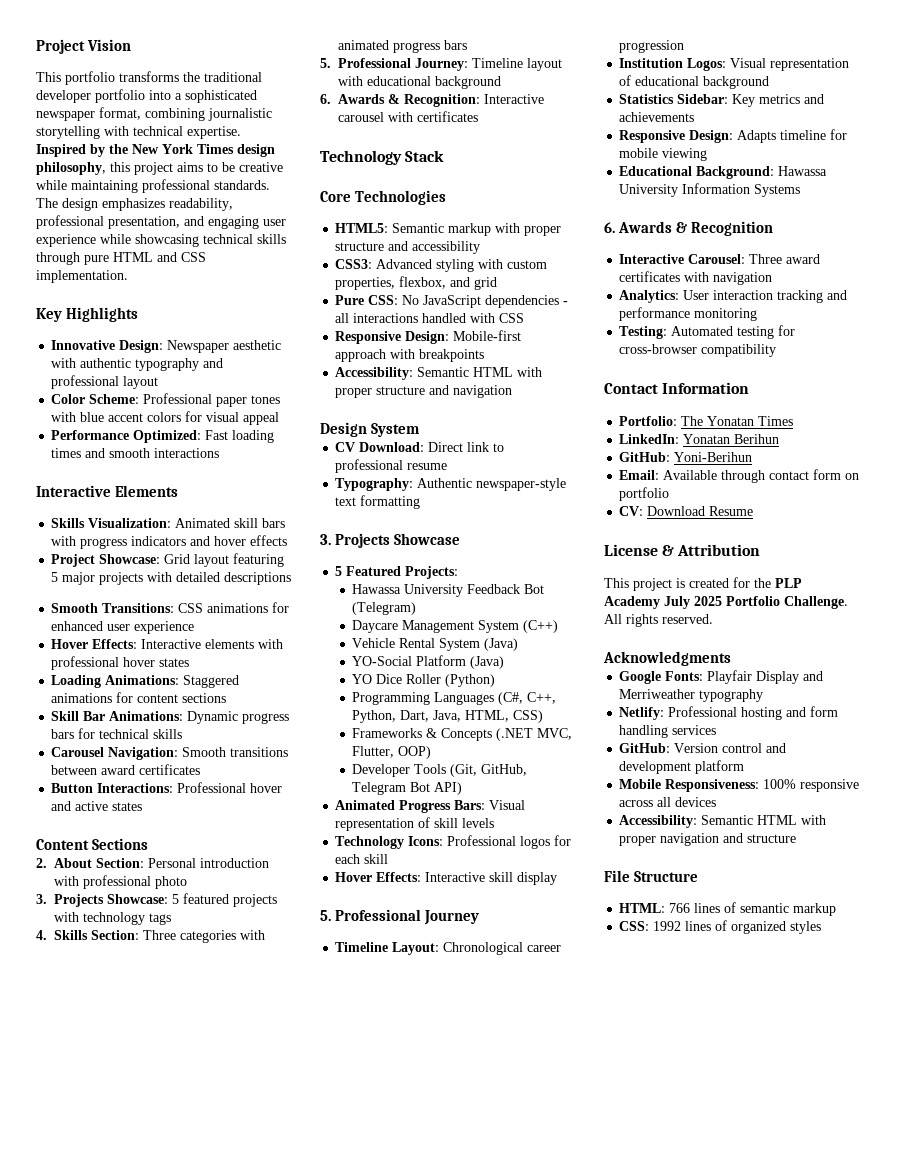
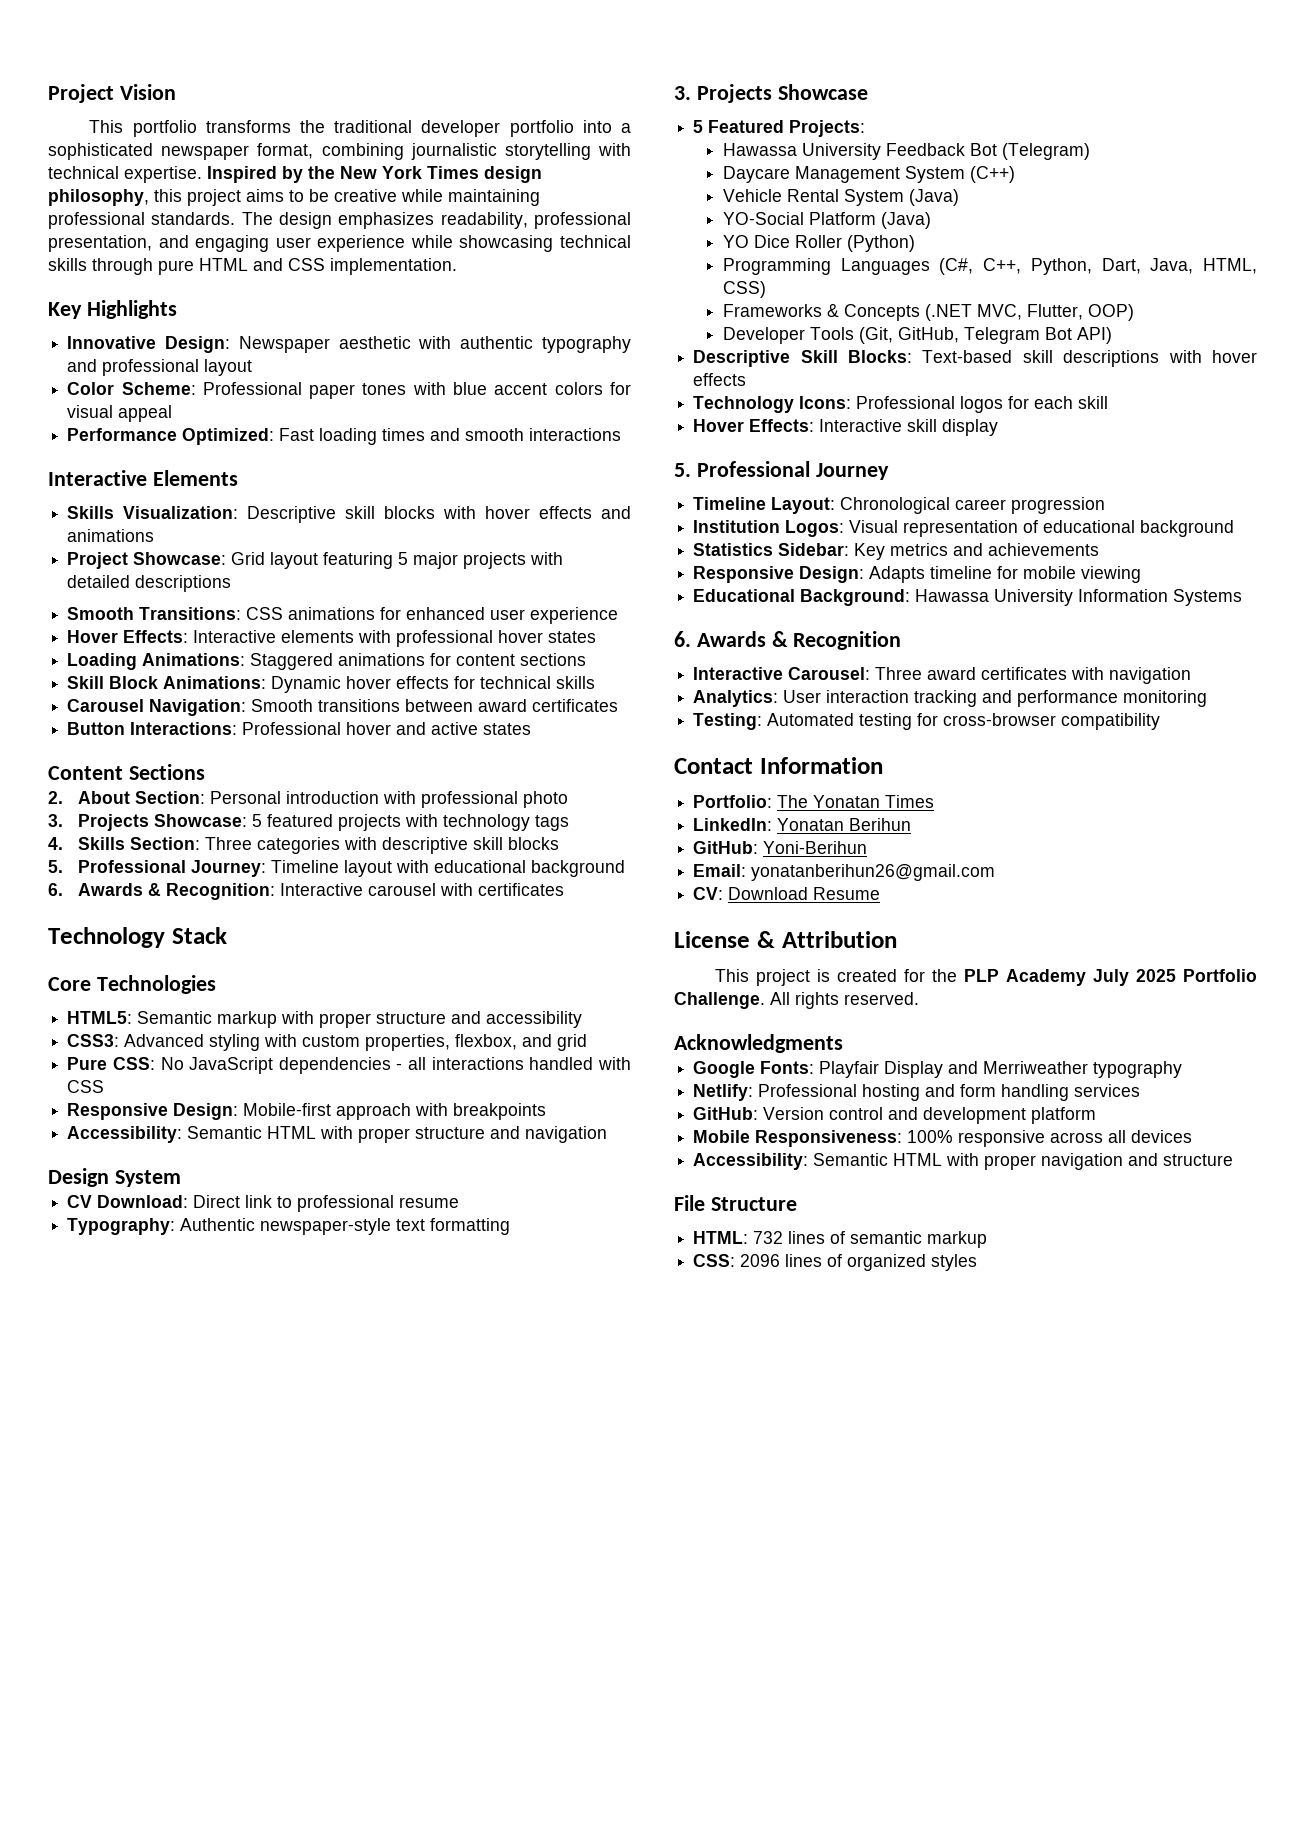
[175,518,286,528] [51,535,288,549] Animated skill bars with progress indicators and hover effects -> [247,506,631,523] [67,529,155,542] Descriptive skill blocks with hover effects and animations
[83,711,106,721] Bar -> [109,676,159,689] Block
[242,713,290,724] [51,729,75,739] progress bars -> [346,676,450,689] hover effects
[338,40,467,53] animated progress bars -> [381,837,559,854] descriptive skill blocks
[335,800,526,813] [335,817,495,831] Animated Progress Bars: Visual representation of skill levels -> [693,350,1257,367] [693,373,747,386] Descriptive Skill Blocks: Text-based skill descriptions with hover effects
[663,469,860,483] [619,487,670,501] Available through contact form on portfolio -> [751,864,996,881] yonatanberihun26@gmail.com
[669,903,691,913] 766 -> [753,1231,784,1244] 732
[653,921,682,931] 1992 -> [740,1254,781,1267] 2096

